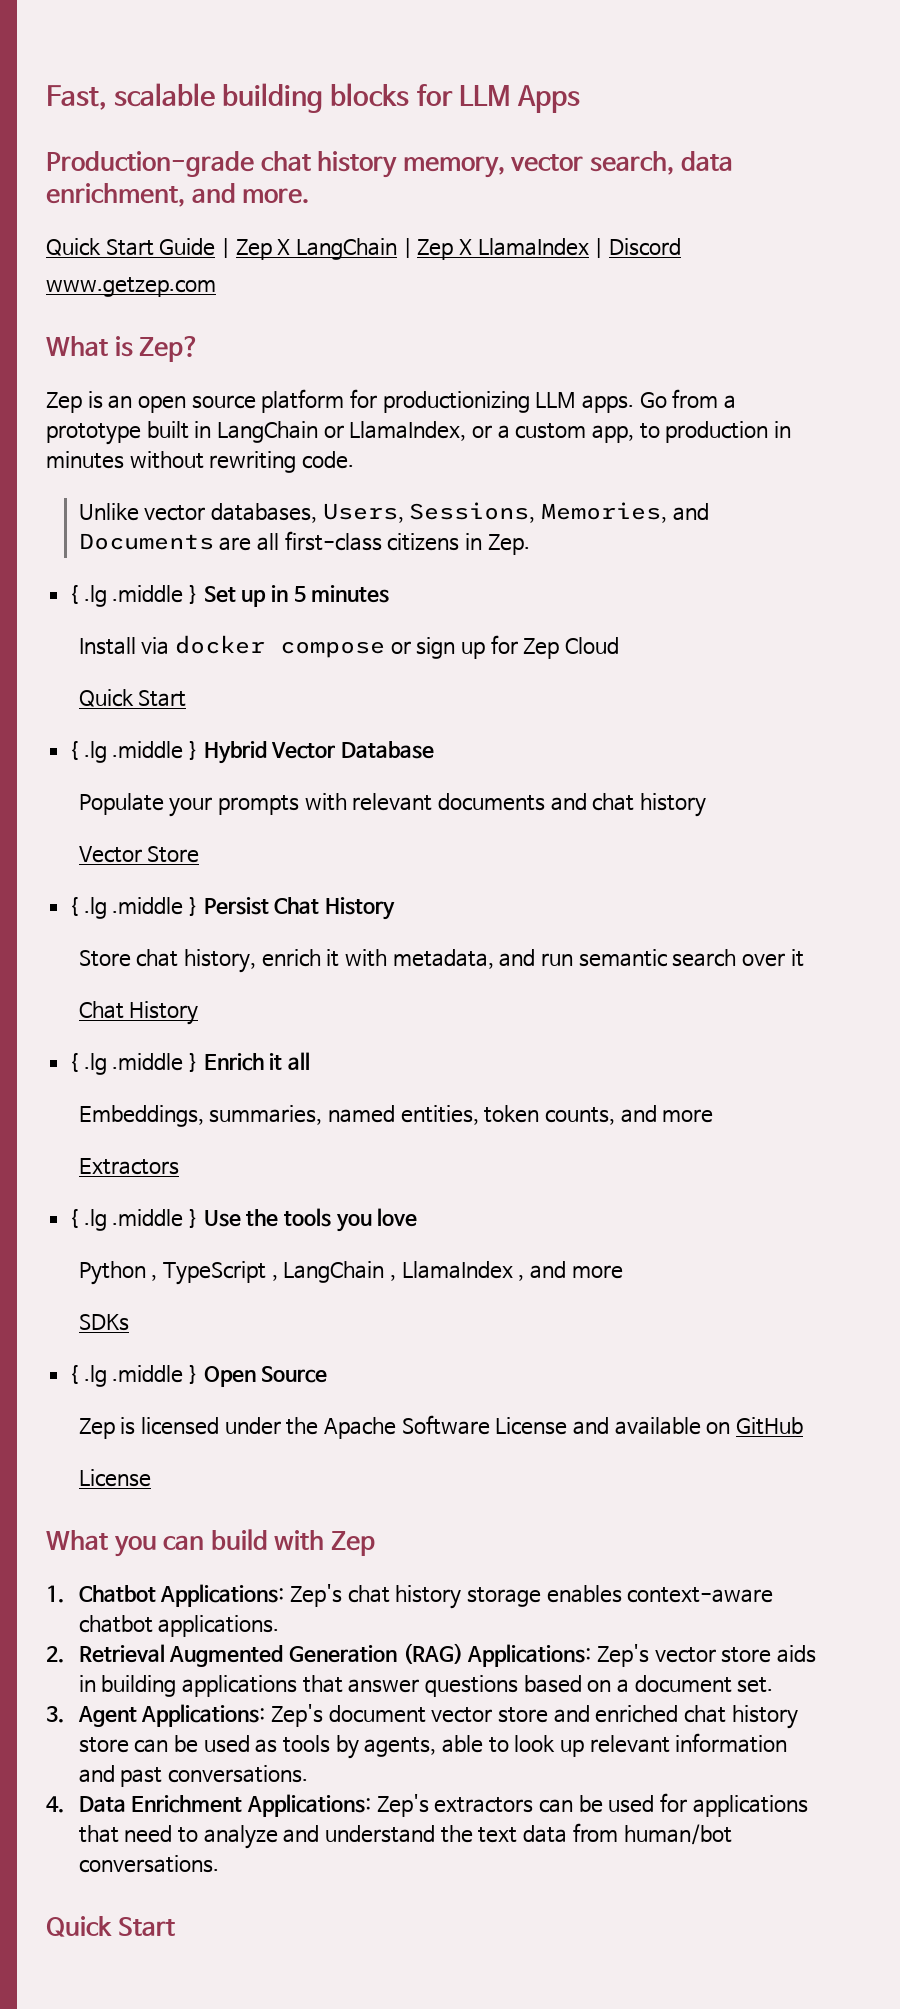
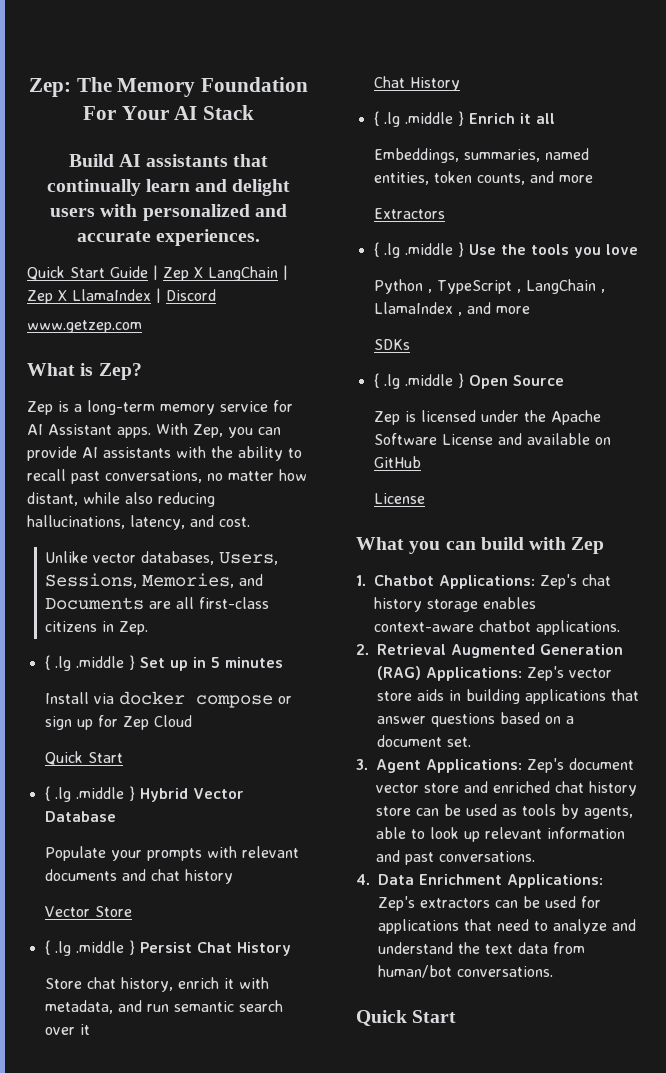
[46,83,580,113] [46,151,733,178] [46,183,310,207] Fast, scalable building blocks for LLM Apps // Production-grade chat history memory, vector search, data enrichment, and more. -> [28,77,309,97] [82,105,255,120] [68,154,269,167] [46,179,291,196] [50,204,287,221] [76,229,261,246] Zep: The Memory Foundation For Your AI Stack // Build AI assistants that continually learn and delight users with personalized and accurate experiences.
[108,389,736,413] [46,421,791,445] [46,451,354,473] an open source platform for productionizing LLM apps. Go from a prototype built in LangChain or LlamaIndex, or a custom app, to production in minutes without rewriting code. -> [74,400,293,415] [27,423,281,438] [27,446,302,461] [27,469,307,484] [27,492,215,507] [27,515,250,530] a long-term memory service for AI Assistant apps. With Zep, you can provide AI assistants with the ability to recall past conversations, no matter how distant, while also reducing hallucinations, latency, and cost.

